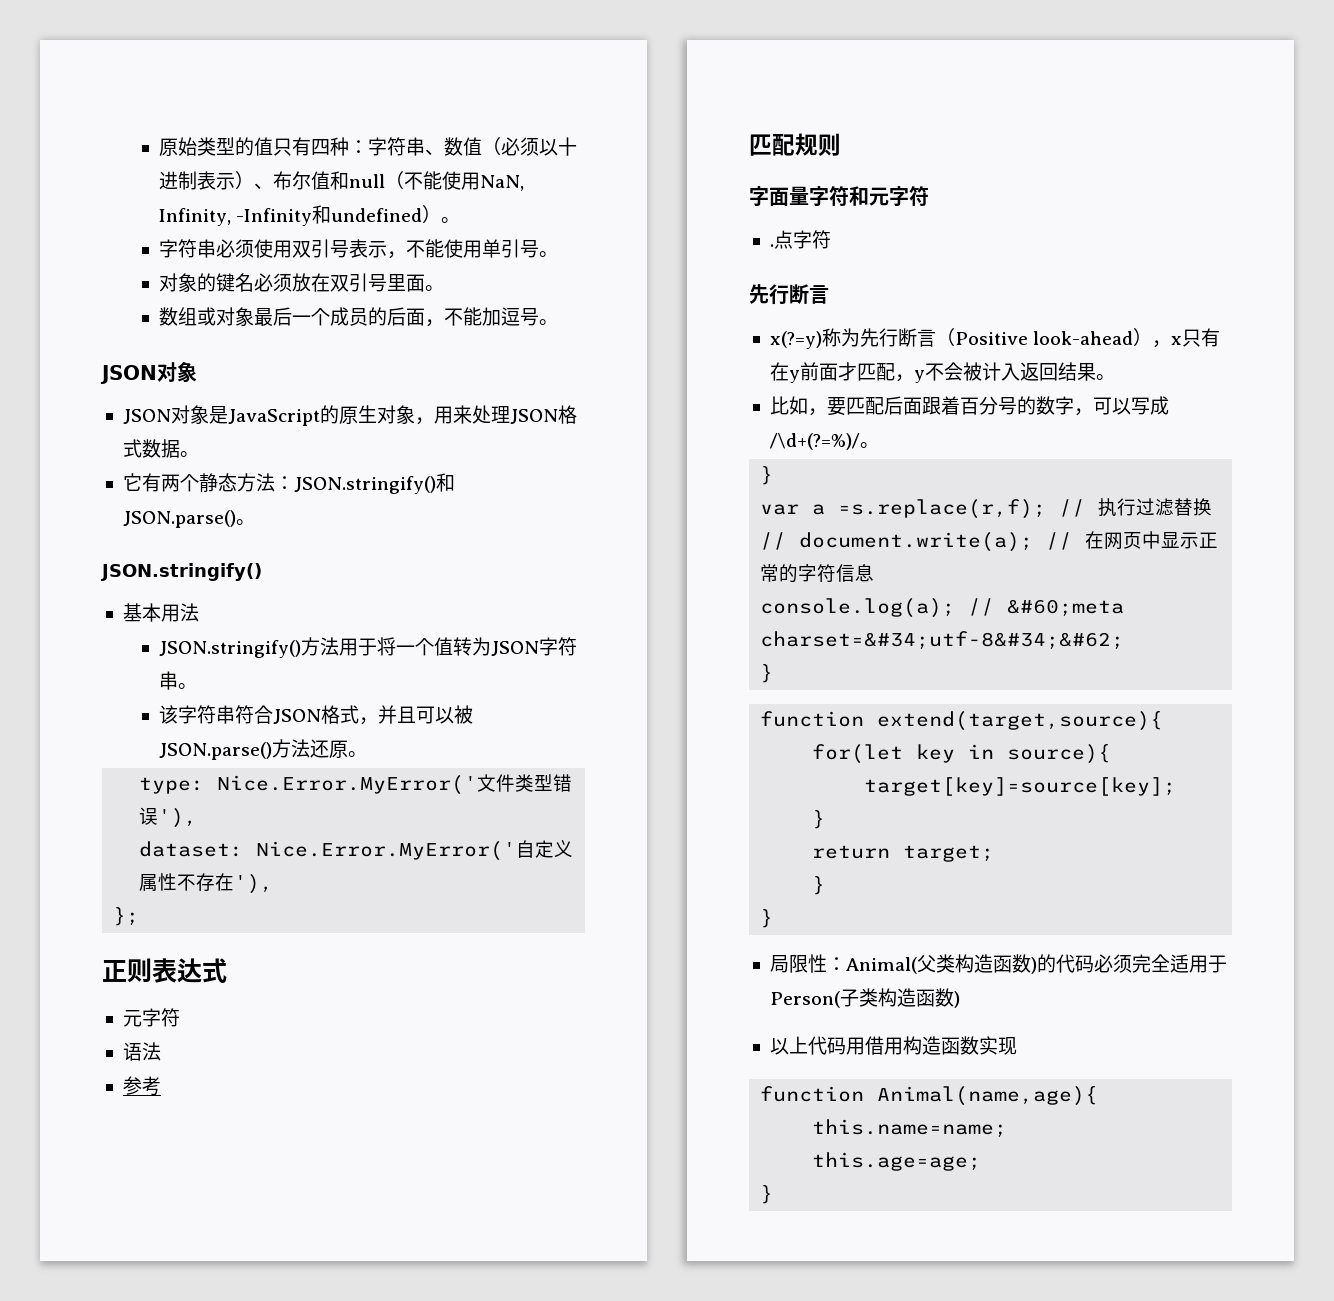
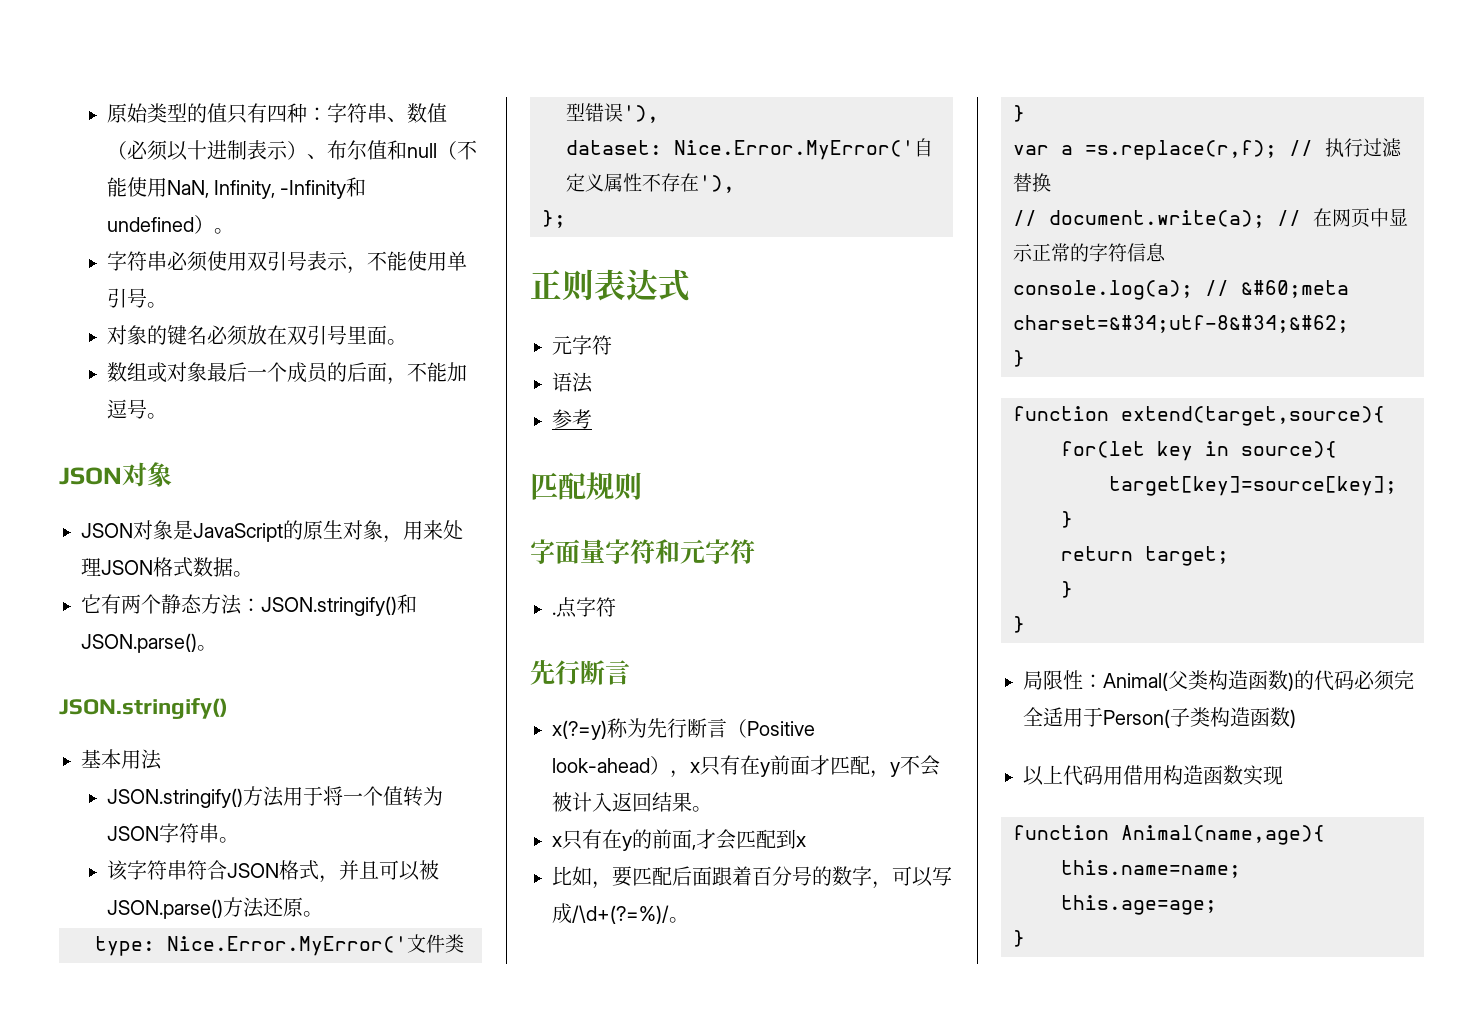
(1115, 377) none -> [552,829,806,851] // x只有在y的前面,才会匹配到x

